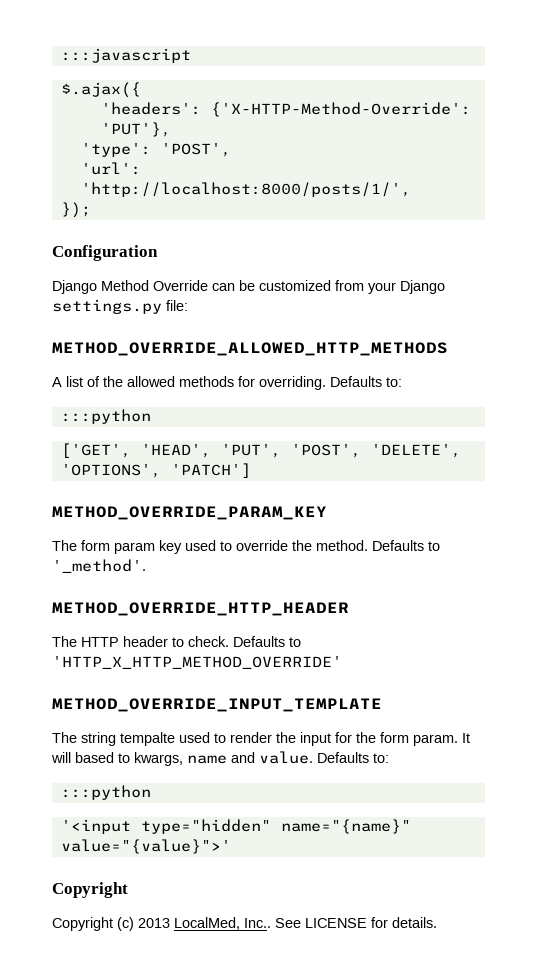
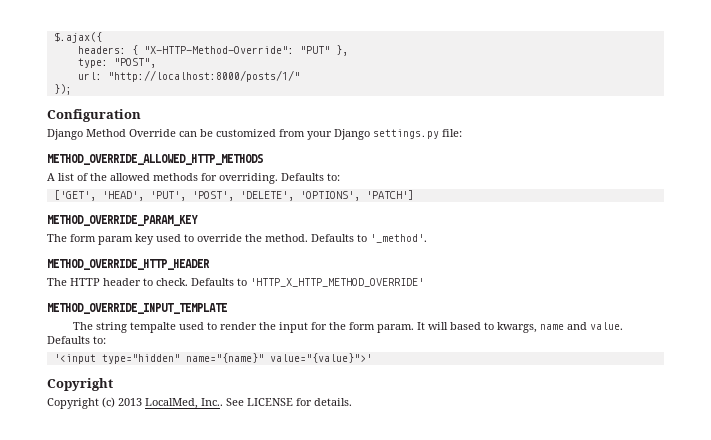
[60,48,191,63] :::javascript // -> (53, 37) none
[100,102,471,117] [100,122,171,137] [80,143,231,157] [80,162,141,175] [80,182,411,197] 'headers': {'X-HTTP-Method-Override': 'PUT'}, // 'type': 'POST', // 'url': 'http://localhost:8000/posts/1/', -> [77,45,348,56] [77,58,156,68] [77,70,300,82] headers: { "X-HTTP-Method-Override": "PUT" }, // type: "POST", // url: "http://localhost:8000/posts/1/"
[60,409,151,424] // :::python -> (340, 177) none
[60,785,151,800] // :::python -> (106, 340) none

